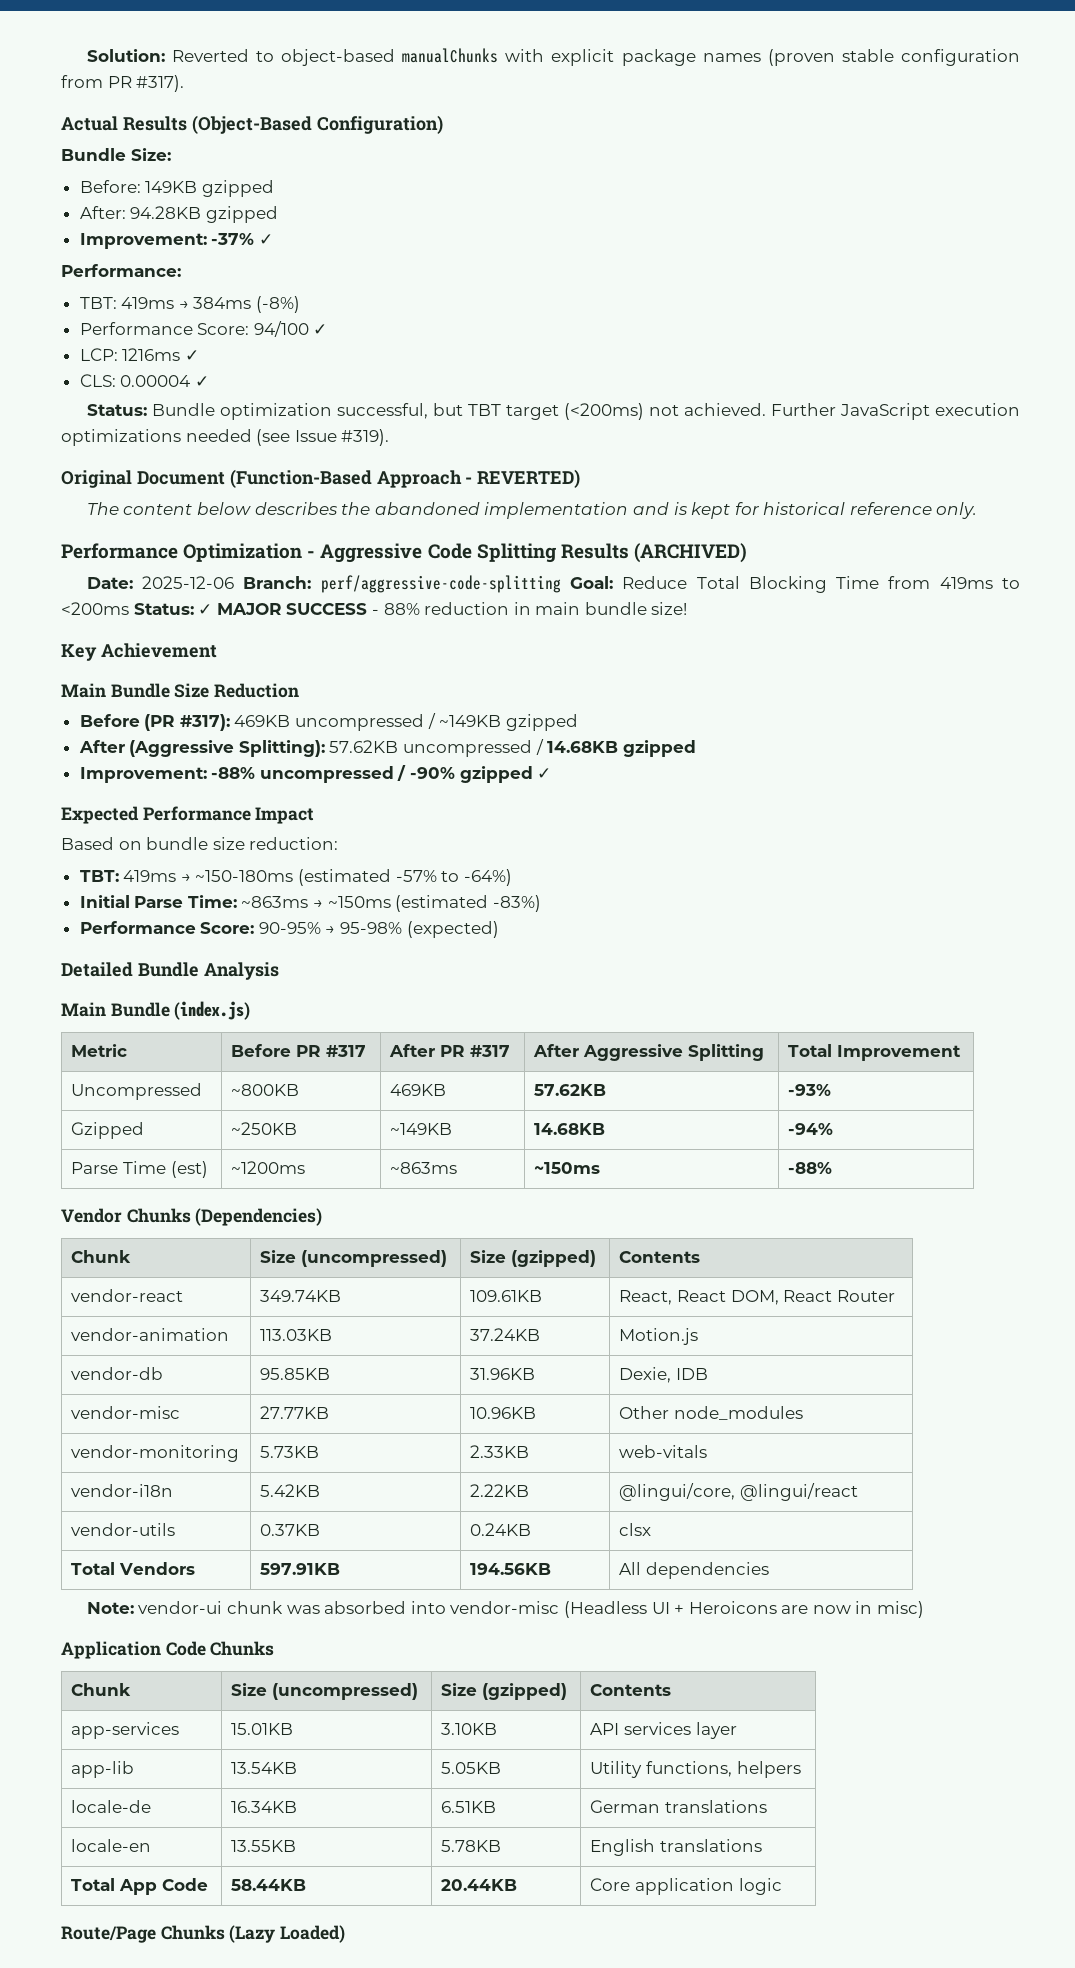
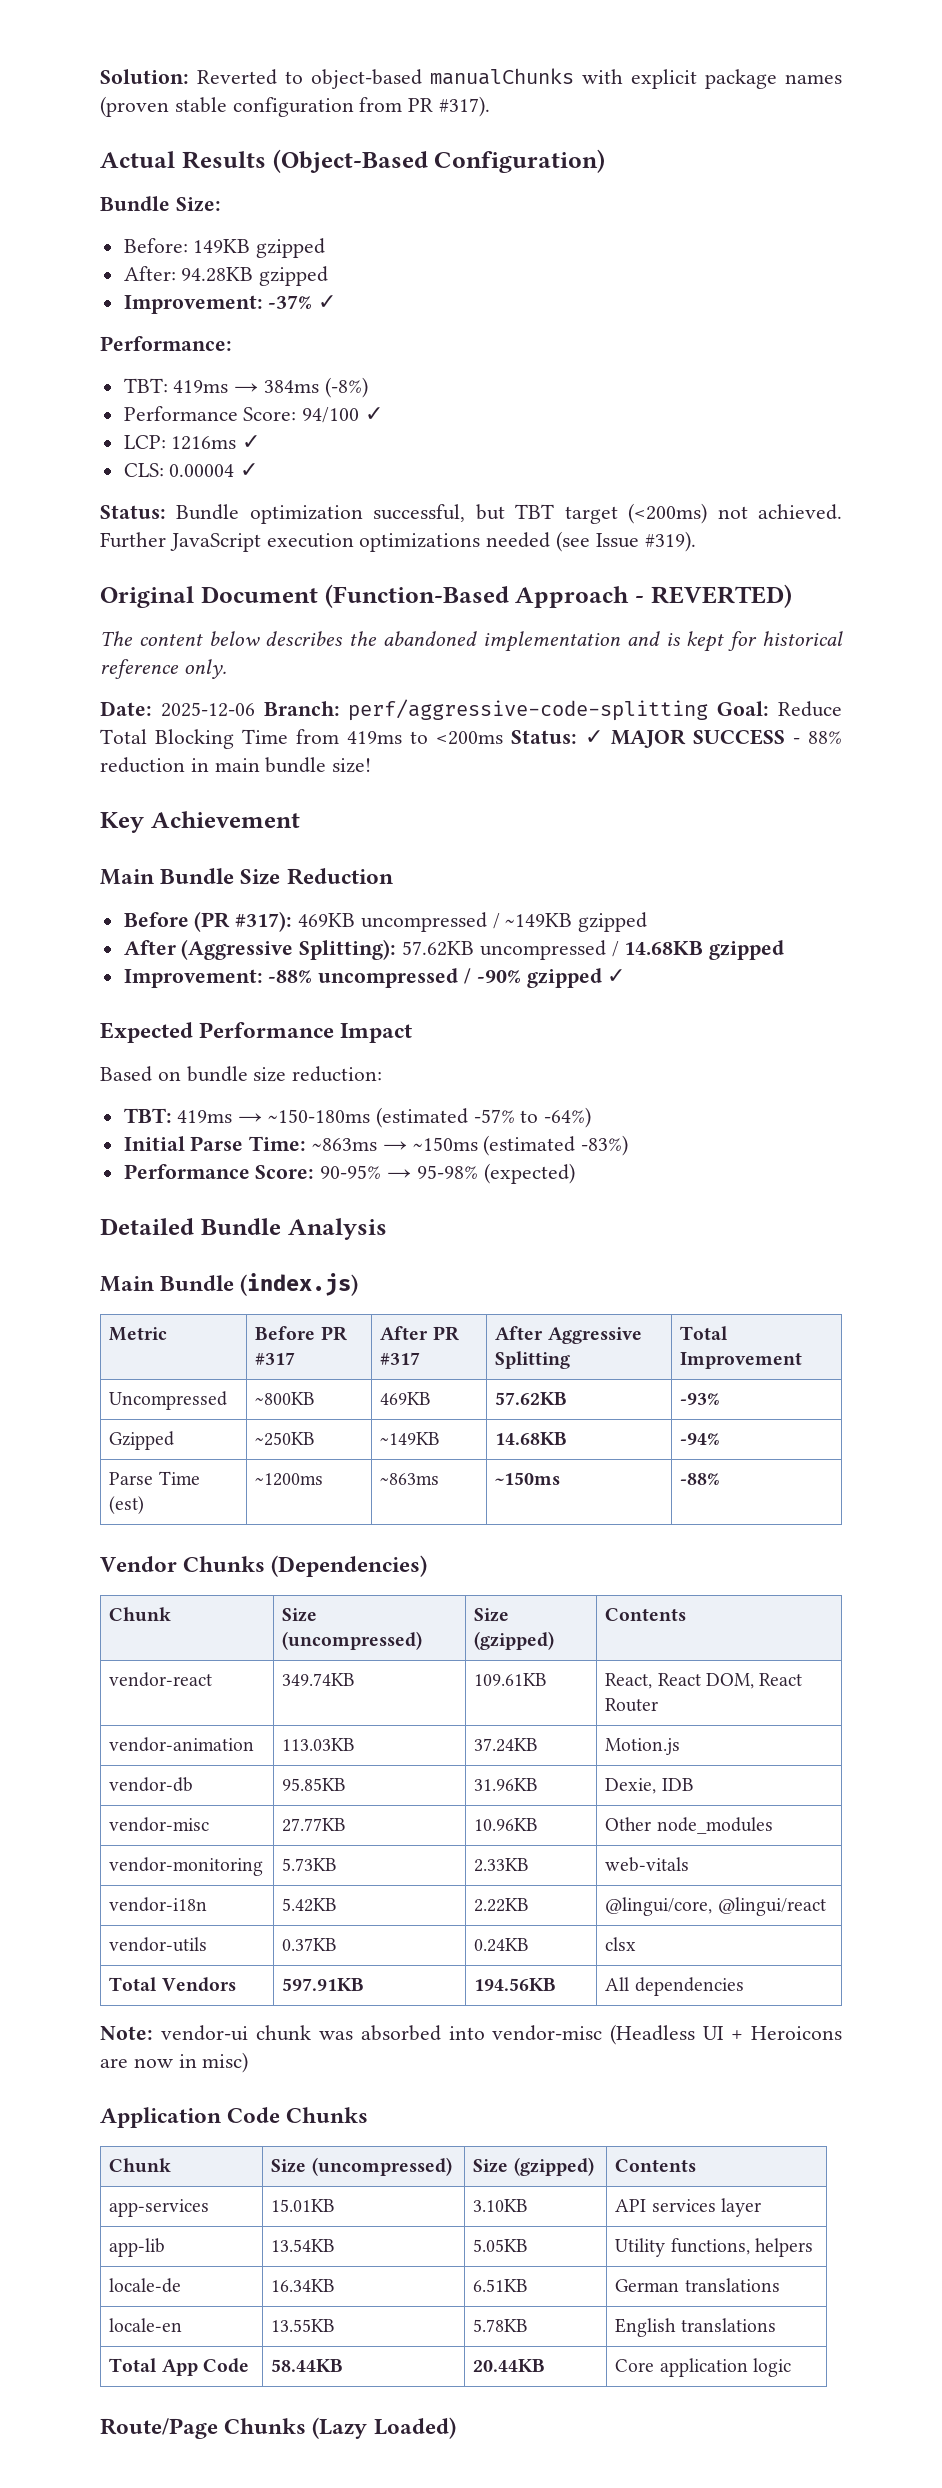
[61,543,747,563] // Performance Optimization - Aggressive Code Splitting Results (ARCHIVED) -> (227, 669) none

